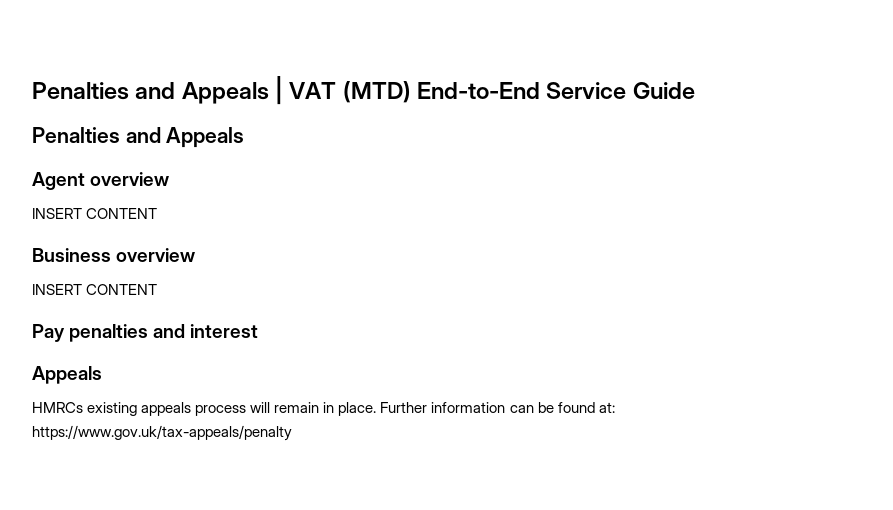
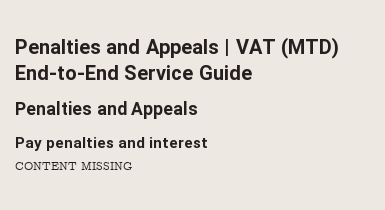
[32,172,170,190] [32,208,158,219] [32,248,196,262] [32,284,158,295] [32,324,259,342] [32,366,102,384] [32,402,615,416] [32,425,292,441] Agent overview // INSERT CONTENT // Business overview // INSERT CONTENT // Pay penalties and interest // Appeals // HMRCs existing appeals process will remain in place. Further information can be found at: https://www.gov.uk/tax-appeals/penalty -> [15,137,209,151] [15,161,132,170] Pay penalties and interest // CONTENT MISSING

